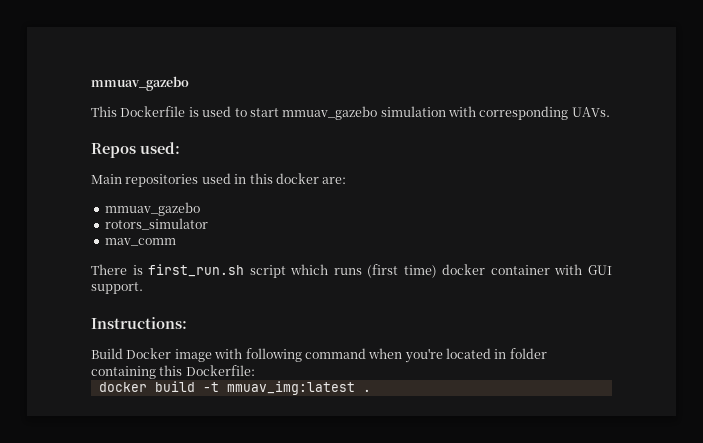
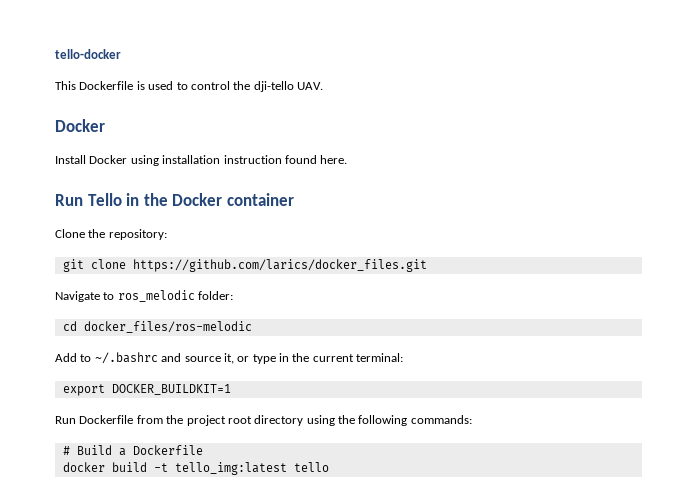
[91,76,189,91] mmuav_gazebo -> [55,49,121,59] tello-docker
[249,106,610,120] [91,142,180,158] [91,173,347,187] [104,202,200,216] [104,218,208,230] [104,238,176,246] [91,264,612,278] [91,282,143,294] [91,317,187,329] [91,348,547,363] [91,365,255,379] start mmuav_gazebo simulation with corresponding UAVs. // Repos used: // Main repositories used in this docker are: // mmuav_gazebo // rotors_simulator // mav_comm // There is first_run.sh script which runs (first time) docker container with GUI support. // Instructions: // Build Docker image with following command when you're located in folder containing this Dockerfile: -> [190,81,323,92] [55,119,105,132] [55,155,348,166] [55,193,294,206] [55,229,167,240] [62,259,427,272] [55,290,234,302] [62,321,252,333] [55,352,404,364] [62,384,231,396] [55,415,472,426] [62,445,203,456] control the dji-tello UAV. // Docker // Install Docker using installation instruction found here. // Run Tello in the Docker container // Clone the repository: // git clone https://github.com/larics/docker_files.git // Navigate to ros_melodic folder: // cd docker_files/ros-melodic // Add to ~/.bashrc and source it, or type in the current terminal: // export DOCKER_BUILDKIT=1 // Run Dockerfile from the project root directory using the following commands: // # Build a Dockerfile
[226,381,371,395] mmuav_img:latest . -> [174,462,329,475] tello_img:latest tello

